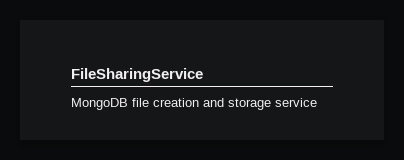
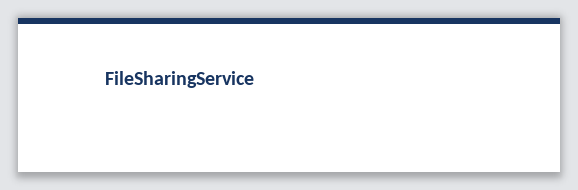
[71,98,317,110] // MongoDB file creation and storage service -> (254, 79) none

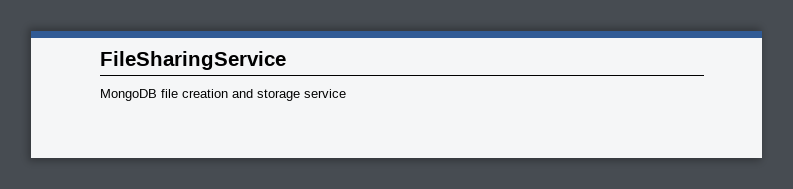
(254, 79) none -> [100,89,346,101] // MongoDB file creation and storage service

